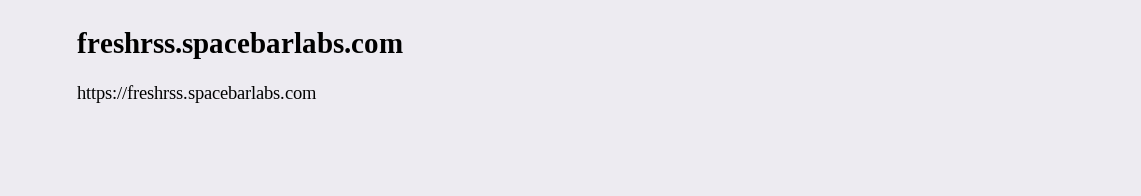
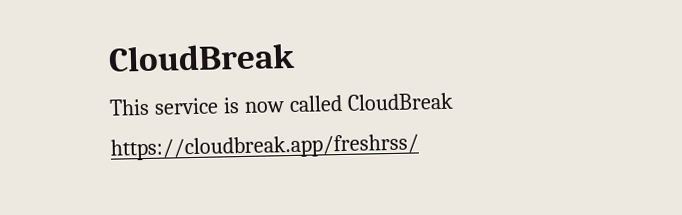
[77,32,403,59] [77,85,317,103] freshrss.spacebarlabs.com // https://freshrss.spacebarlabs.com -> [108,42,295,72] [109,92,454,116] [110,133,419,161] CloudBreak // This service is now called CloudBreak // https://cloudbreak.app/freshrss/

